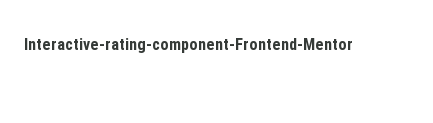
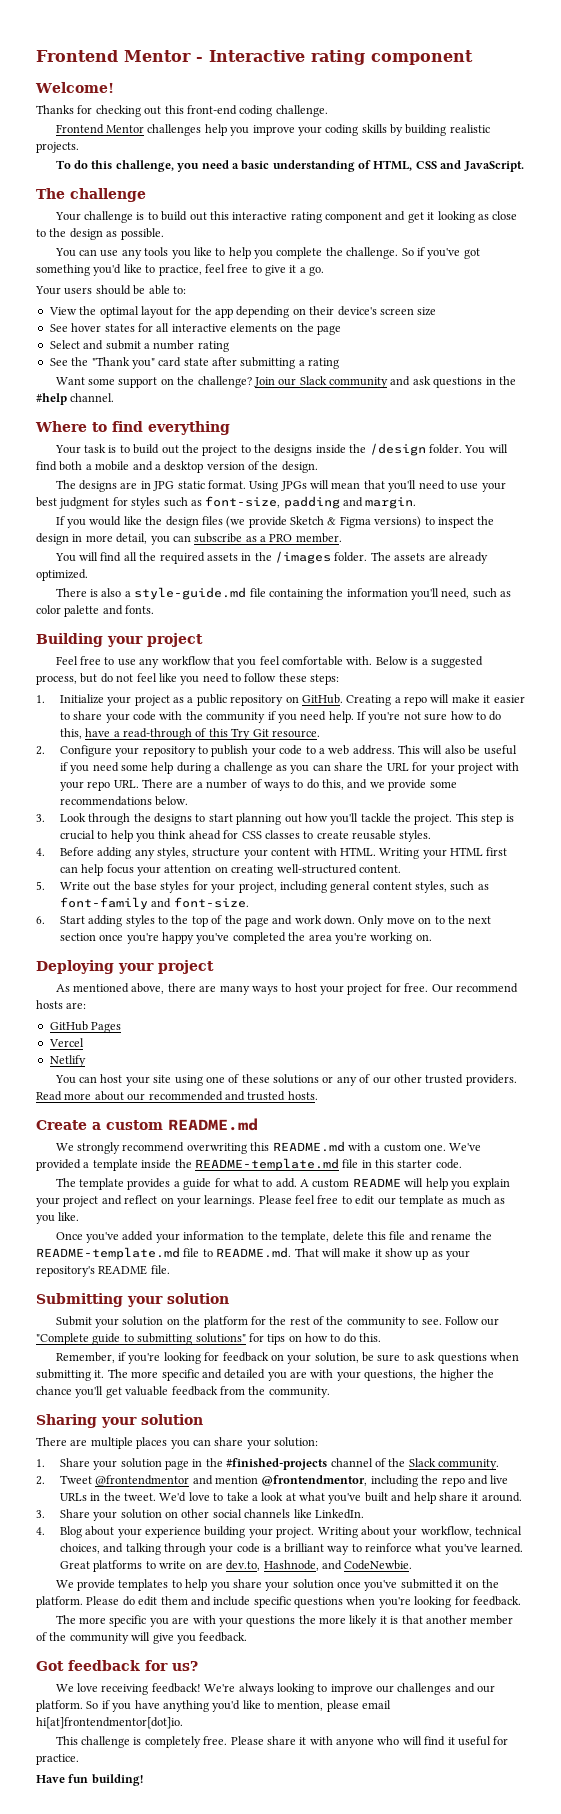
[24,38,353,53] Interactive-rating-component-Frontend-Mentor -> [36,50,473,65] [35,82,114,93] [36,105,328,117] [55,124,490,136] [36,142,79,153] [55,160,524,172] [36,188,146,202] [54,211,518,223] [36,228,164,240] [54,247,480,259] [36,264,325,276] [35,285,186,295] [48,306,437,318] [49,323,342,335] [49,340,229,352] [49,357,340,369] [55,376,516,388] [36,393,115,405] [35,421,230,435] [54,443,508,456] [36,461,318,473] [55,480,506,492] [36,496,417,509] [55,516,495,528] [36,533,342,545] [54,551,488,564] [36,569,88,581] [55,587,512,600] [36,605,155,617] [36,633,203,647] [55,656,483,668] [36,673,340,685] [36,694,525,706] [59,711,502,723] [59,728,320,740] [36,745,517,757] [59,762,520,774] [59,779,457,791] [59,796,189,806] [36,813,514,825] [59,830,432,842] [36,847,508,859] [59,864,401,876] [36,881,489,893] [59,897,249,910] [36,915,492,927] [59,932,432,944] [36,960,214,974] [55,983,518,995] [36,1000,87,1009] [49,1021,122,1033] [48,1038,84,1047] [49,1055,86,1067] [54,1074,517,1086] [36,1091,318,1101] [36,1118,258,1131] [55,1141,482,1154] [36,1158,462,1171] [55,1178,511,1190] [36,1195,505,1207] [36,1212,80,1224] [55,1231,492,1243] [36,1247,471,1260] [36,1265,170,1277] [36,1293,229,1307] [55,1316,500,1328] [36,1333,382,1345] [55,1352,519,1364] [36,1369,495,1381] [36,1386,330,1398] [36,1414,203,1428] [36,1437,318,1449] [36,1458,500,1470] [36,1475,509,1487] [59,1492,522,1504] [36,1509,364,1521] [36,1526,523,1538] [59,1543,524,1555] [59,1560,413,1572] [55,1579,499,1591] [36,1596,521,1608] [55,1615,514,1627] [36,1632,248,1644] [36,1660,198,1671] [55,1683,496,1695] [36,1700,392,1712] [36,1717,183,1729] [55,1736,509,1748] [36,1754,79,1765] [36,1774,143,1786] Frontend Mentor - Interactive rating component // Welcome! // Thanks for checking out this front-end coding challenge. // Frontend Mentor challenges help you improve your coding skills by building realistic projects. // To do this challenge, you need a basic understanding of HTML, CSS and JavaScript. // The challenge // Your challenge is to build out this interactive rating component and get it looking as close to the design as possible. // You can use any tools you like to help you complete the challenge. So if you've got something you'd like to practice, feel free to give it a go. // Your users should be able to: // View the optimal layout for the app depending on their device's screen size // See hover states for all interactive elements on the page // Select and submit a number rating // See the "Thank you" card state after submitting a rating // Want some support on the challenge? Join our Slack community and ask questions in the #help channel. // Where to find everything // Your task is to build out the project to the designs inside the /design folder. You will find both a mobile and a desktop version of the design. // The designs are in JPG static format. Using JPGs will mean that you'll need to use your best judgment for styles such as font-size, padding and margin. // If you would like the design files (we provide Sketch & Figma versions) to inspect the design in more detail, you can subscribe as a PRO member. // You will find all the required assets in the /images folder. The assets are already optimized. // There is also a style-guide.md file containing the information you'll need, such as color palette and fonts. // Building your project // Feel free to use any workflow that you feel comfortable with. Below is a suggested process, but do not feel like you need to follow these steps: // 1. Initialize your project as a public repository on GitHub. Creating a repo will make it easier to share your code with the community if you need help. If you're not sure how to do this, have a read-through of this Try Git resource. // 2. Configure your repository to publish your code to a web address. This will also be useful if you need some help during a challenge as you can share the URL for your project with your repo URL. There are a number of ways to do this, and we provide some recommendations below. // 3. Look through the designs to start planning out how you'll tackle the project. This step is crucial to help you think ahead for CSS classes to create reusable styles. // 4. Before adding any styles, structure your content with HTML. Writing your HTML first can help focus your attention on creating well-structured content. // 5. Write out the base styles for your project, including general content styles, such as font-family and font-size. // 6. Start adding styles to the top of the page and work down. Only move on to the next section once you're happy you've completed the area you're working on. // Deploying your project // As mentioned above, there are many ways to host your project for free. Our recommend hosts are: // GitHub Pages // Vercel // Netlify // You can host your site using one of these solutions or any of our other trusted providers. Read more about our recommended and trusted hosts. // Create a custom README.md // We strongly recommend overwriting this README.md with a custom one. We've provided a template inside the README-template.md file in this starter code. // The template provides a guide for what to add. A custom README will help you explain your project and reflect on your learnings. Please feel free to edit our template as much as you like. // Once you've added your information to the template, delete this file and rename the README-template.md file to README.md. That will make it show up as your repository's README file. // Submitting your solution // Submit your solution on the platform for the rest of the community to see. Follow our "Complete guide to submitting solutions" for tips on how to do this. // Remember, if you're looking for feedback on your solution, be sure to ask questions when submitting it. The more specific and detailed you are with your questions, the higher the chance you'll get valuable feedback from the community. // Sharing your solution // There are multiple places you can share your solution: // 1. Share your solution page in the #finished-projects channel of the Slack community. // 2. Tweet @frontendmentor and mention @frontendmentor, including the repo and live URLs in the tweet. We'd love to take a look at what you've built and help share it around. // 3. Share your solution on other social channels like LinkedIn. // 4. Blog about your experience building your project. Writing about your workflow, technical choices, and talking through your code is a brilliant way to reinforce what you've learned. Great platforms to write on are dev.to, Hashnode, and CodeNewbie. // We provide templates to help you share your solution once you've submitted it on the platform. Please do edit them and include specific questions when you're looking for feedback. // The more specific you are with your questions the more likely it is that another member of the community will give you feedback. // Got feedback for us? // We love receiving feedback! We're always looking to improve our challenges and our platform. So if you have anything you'd like to mention, please email hi[at]frontendmentor[dot]io. // This challenge is completely free. Please share it with anyone who will find it useful for practice. // Have fun building!

